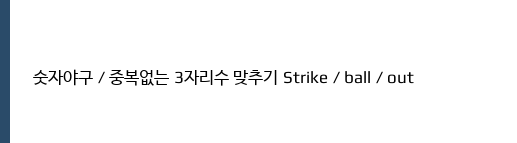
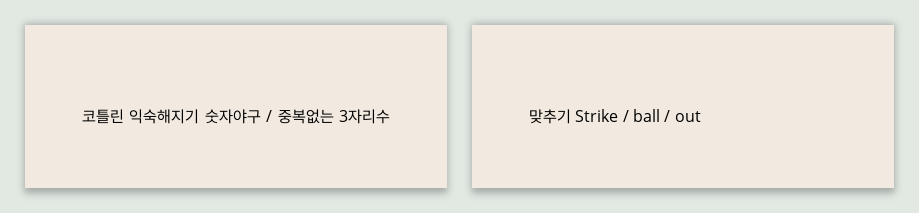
(33, 77) none -> [82,109,200,124] 코틀린 익숙해지기

